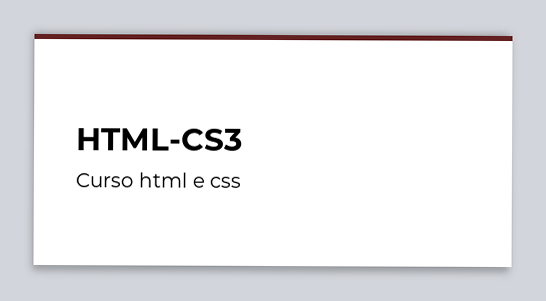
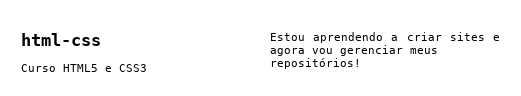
[75,128,243,151] HTML-CS3 -> [21,33,101,46] html-css
[138,172,242,188] html e css -> [63,64,147,72] [270,32,500,43] [270,45,438,56] [270,58,361,69] HTML5 e CSS3 // Estou aprendendo a criar sites e agora vou gerenciar meus repositórios!

